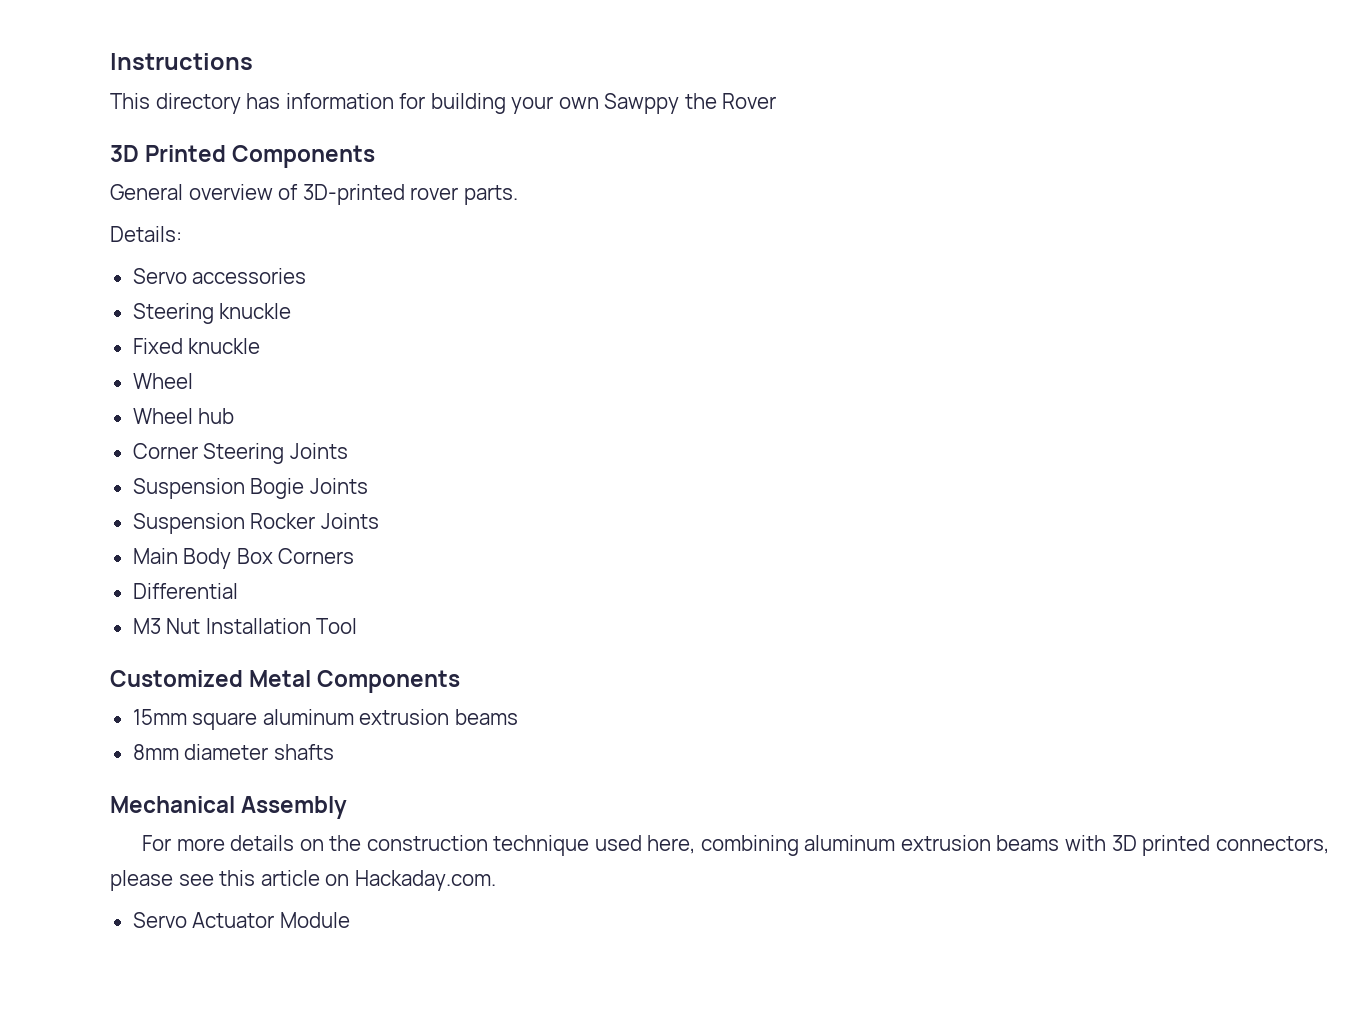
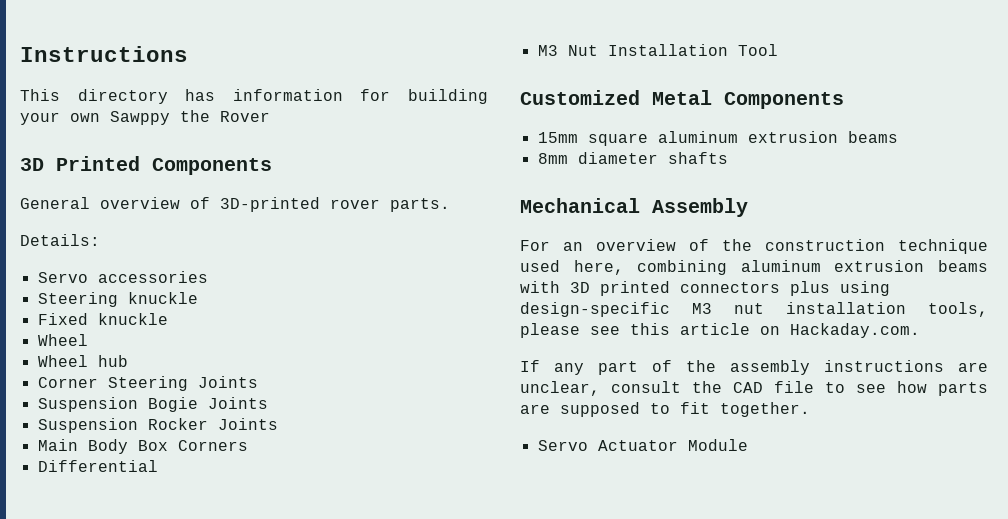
[176,835,324,851] more details on -> [563,239,709,251] an overview of
[1215,836,1329,854] connectors, -> [680,281,890,296] [520,302,988,317] connectors plus using design-specific M3 nut installation tools,
(496, 880) none -> [520,360,988,375] [520,381,988,396] [520,402,810,417] // If any part of the assembly instructions are unclear, consult the CAD file to see how parts are supposed to fit together.

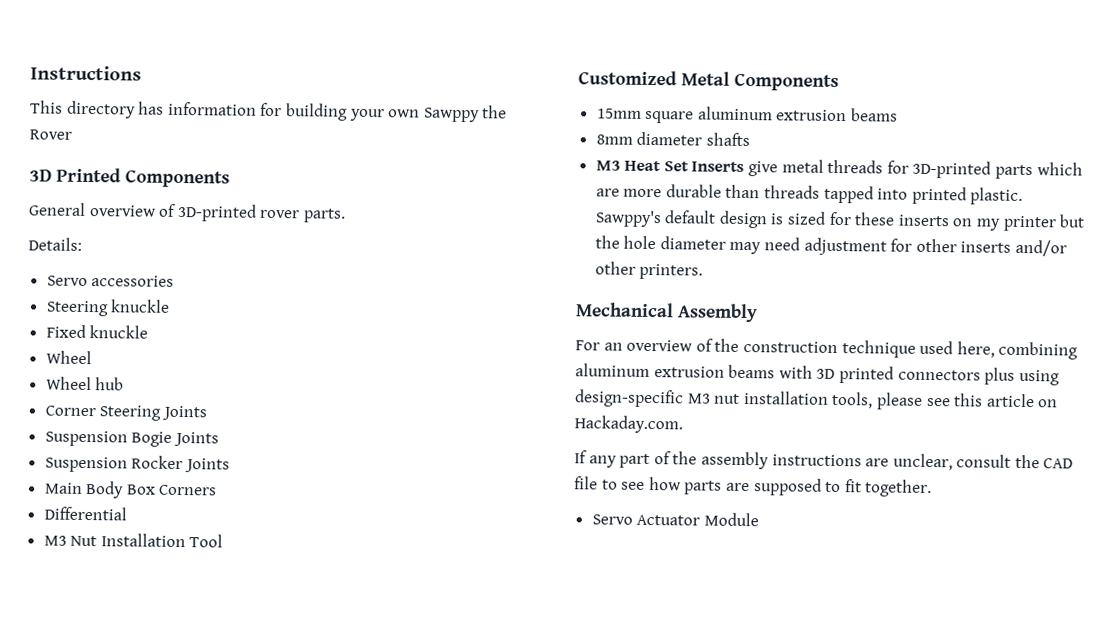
(728, 158) none -> [595,159,1083,180] [595,184,1024,205] [594,210,1086,232] [594,235,1068,257] [594,261,704,280] // M3 Heat Set Inserts give metal threads for 3D-printed parts which are more durable than threads tapped into printed plastic. Sawppy's default design is sized for these inserts on my printer but the hole diameter may need adjustment for other inserts and/or other printers.

